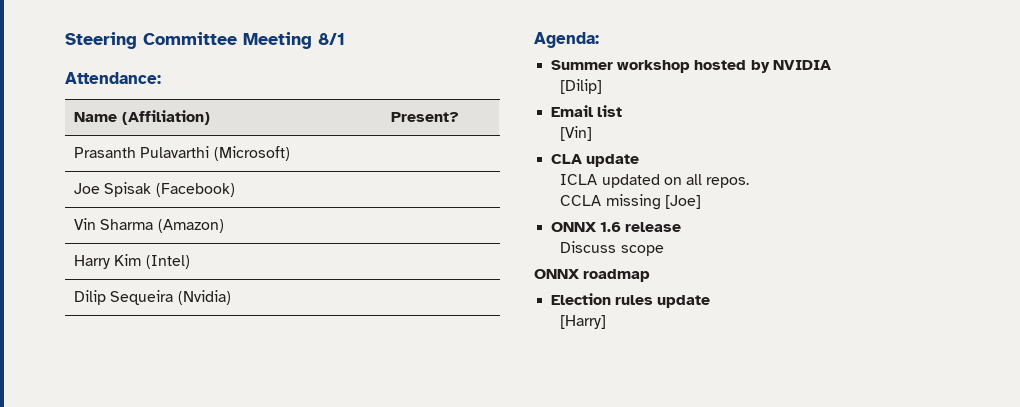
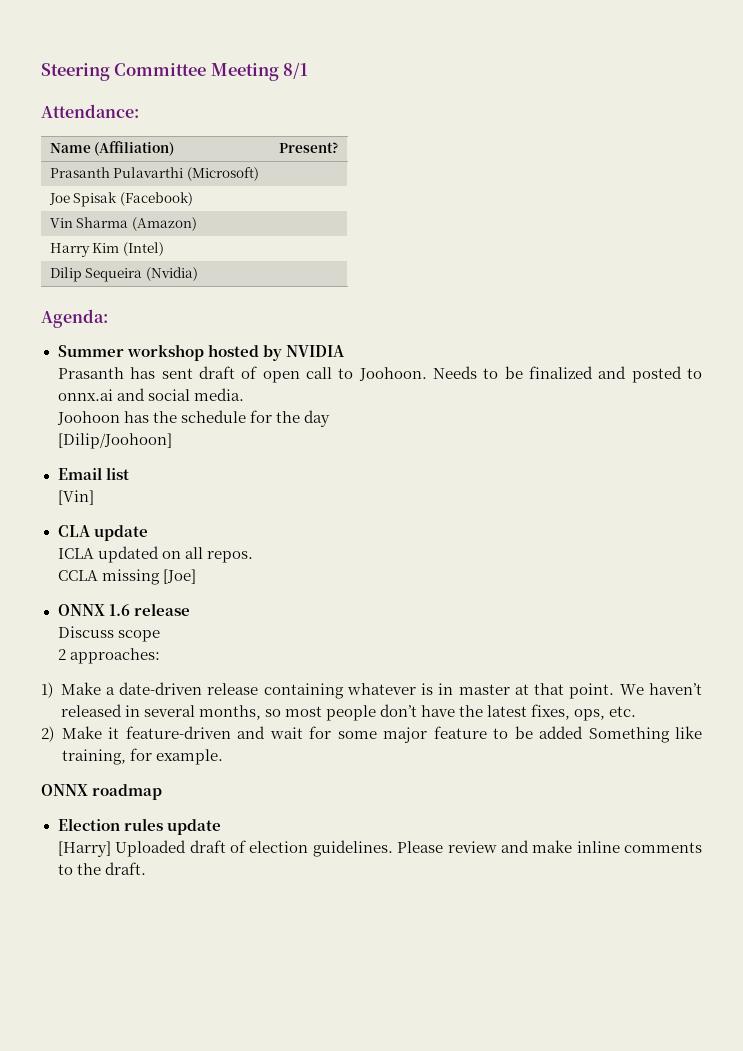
[560,79,603,94] [Dilip] -> [57,366,703,383] [57,388,245,401] [56,410,331,427] [57,433,172,449] Prasanth has sent draft of open call to Joohoon. Needs to be finalized and posted to onnx.ai and social media. // Joohoon has the schedule for the day // [Dilip/Joohoon]
(664, 250) none -> [57,648,161,664] [41,682,702,699] [60,704,637,721] [41,726,702,743] [61,748,223,765] // 2 approaches: // 1) Make a date-driven release containing whatever is in master at that point. We haven’t released in several months, so most people don’t have the latest fixes, ops, etc. // 2) Make it feature-driven and wait for some major feature to be added Something like training, for example.
(607, 322) none -> [115,840,703,857] [57,862,147,875] Uploaded draft of election guidelines. Please review and make inline comments to the draft.

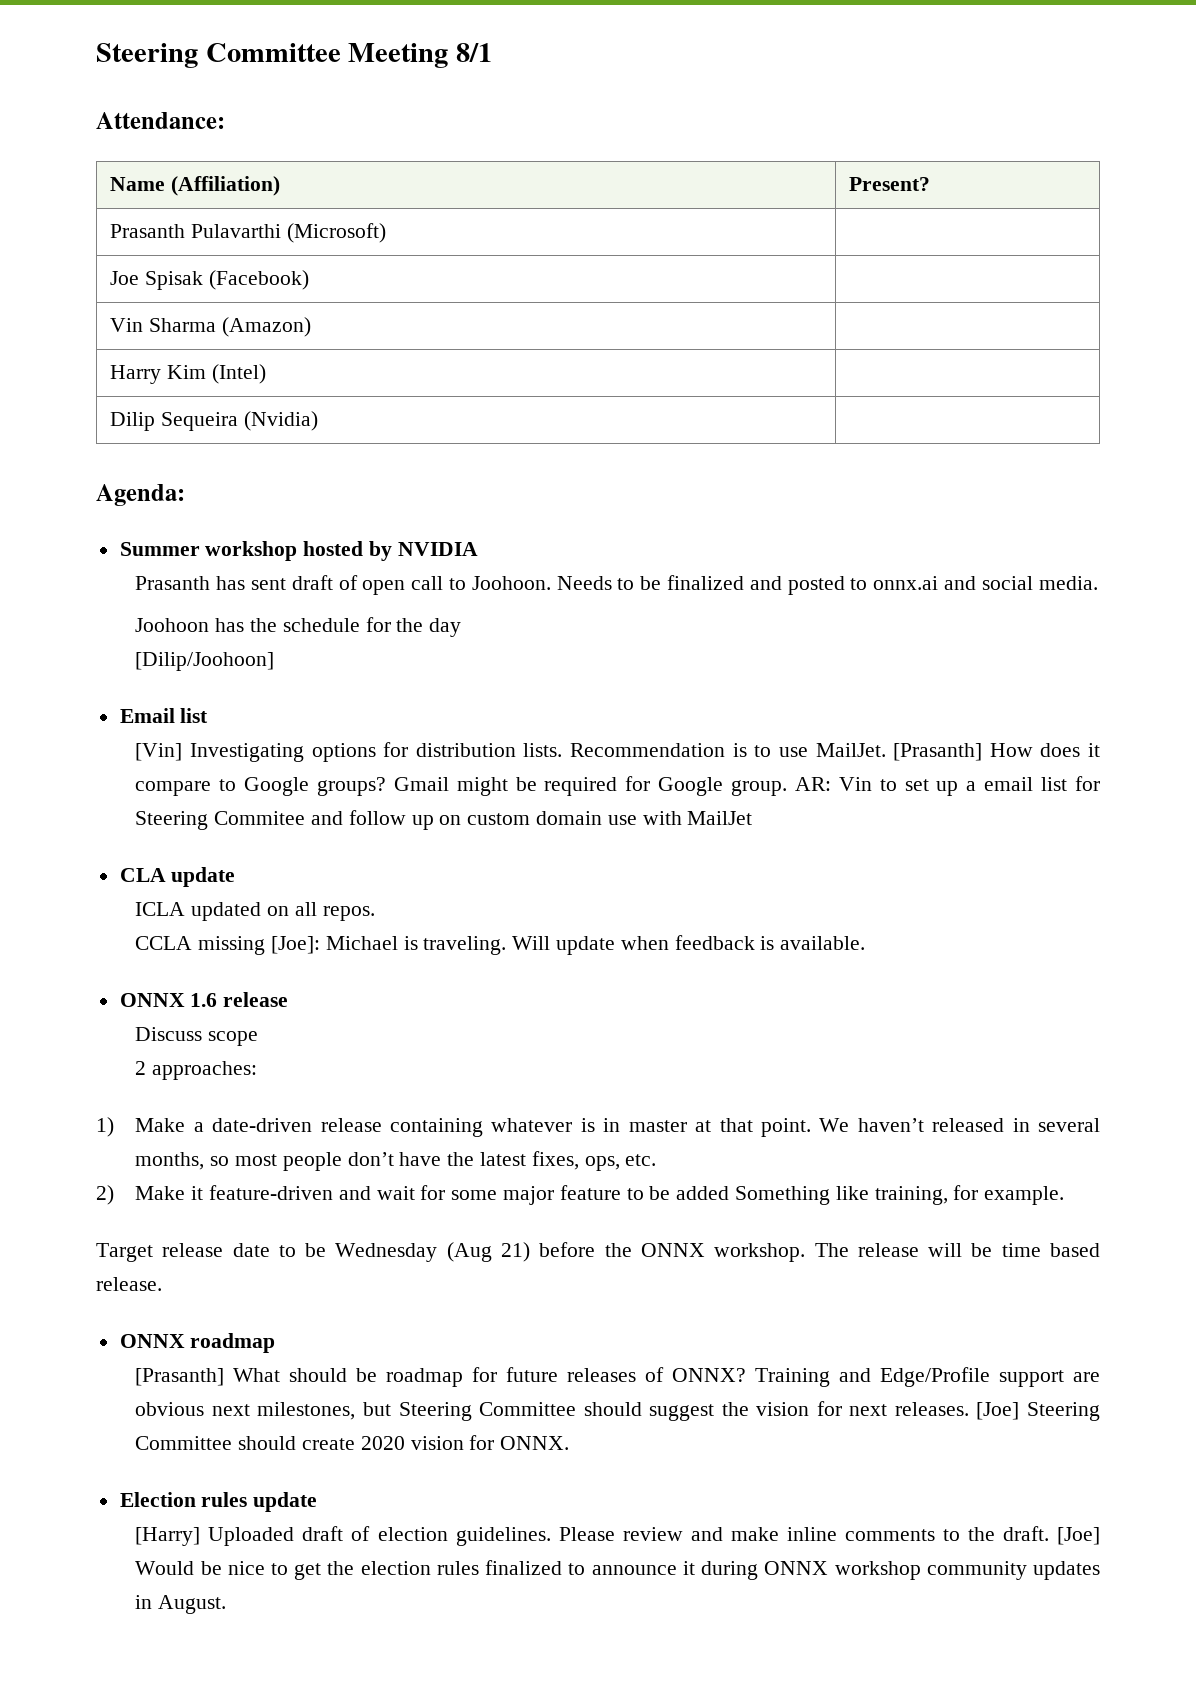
(94, 497) none -> [189,742,1101,762] [135,776,1100,796] [135,810,753,830] Investigating options for distribution lists. Recommendation is to use MailJet. [Prasanth] How does it compare to Google groups? Gmail might be required for Google group. AR: Vin to set up a email list for Steering Commitee and follow up on custom domain use with MailJet
[163,569,197,584] [Joe] -> [270,935,866,955] [Joe]: Michael is traveling. Will update when feedback is available.
[41,784,163,800] ONNX roadmap -> [96,1242,1100,1262] [96,1277,162,1291] [119,1333,276,1353] [135,1367,1101,1387] [135,1401,1100,1421] [135,1435,570,1450] Target release date to be Wednesday (Aug 21) before the ONNX workshop. The release will be time based release. // ONNX roadmap // [Prasanth] What should be roadmap for future releases of ONNX? Training and Edge/Profile support are obvious next milestones, but Steering Committee should suggest the vision for next releases. [Joe] Steering Committee should create 2020 vision for ONNX.
(147, 868) none -> [1056,1527,1100,1545] [135,1560,1101,1580] [135,1595,227,1614] [Joe] Would be nice to get the election rules finalized to announce it during ONNX workshop community updates in August.

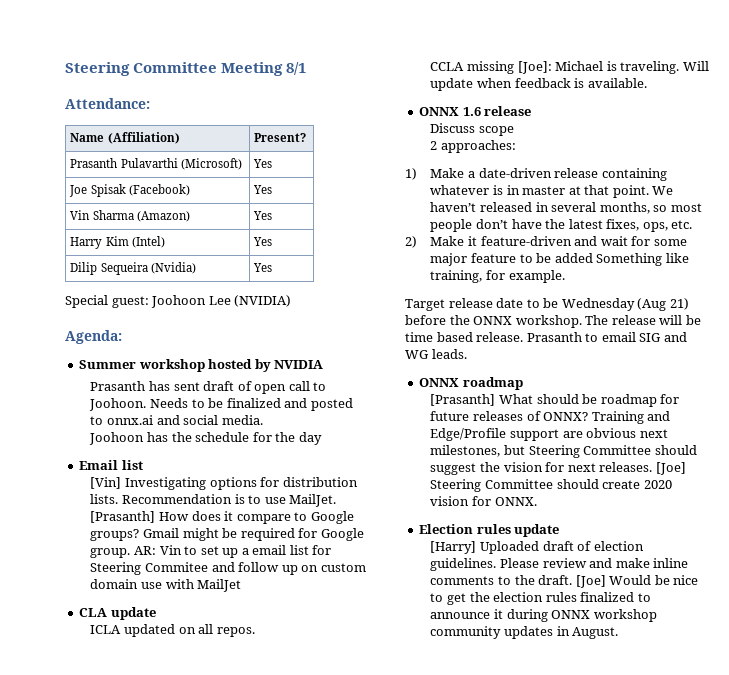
(386, 233) none -> [253,159,273,168] Yes
(309, 280) none -> [253,185,273,194] Yes
(311, 327) none -> [253,211,273,220] Yes
(266, 374) none -> [253,237,273,246] Yes
(318, 421) none -> [253,263,273,272] [65,295,292,308] Yes // Special guest: Joohoon Lee (NVIDIA)
[135,652,275,671] // [Dilip/Joohoon] -> (322, 438) none
(162, 1284) none -> [526,332,687,342] [405,349,467,359] Prasanth to email SIG and WG leads.

